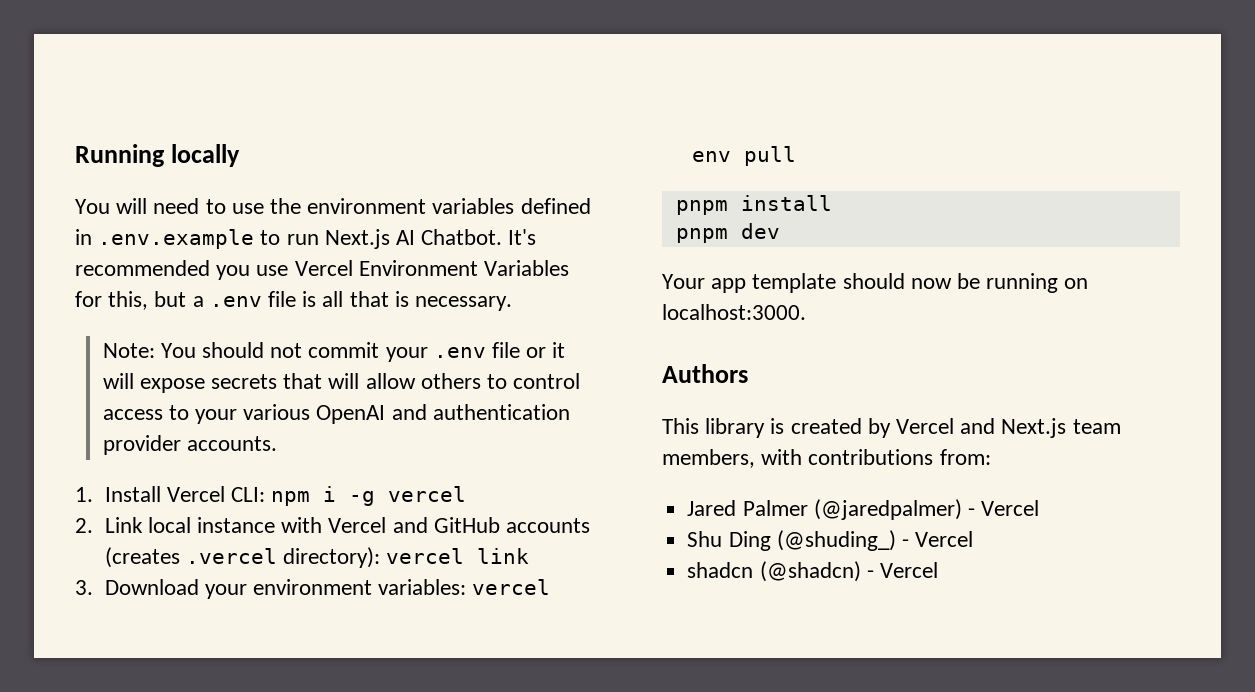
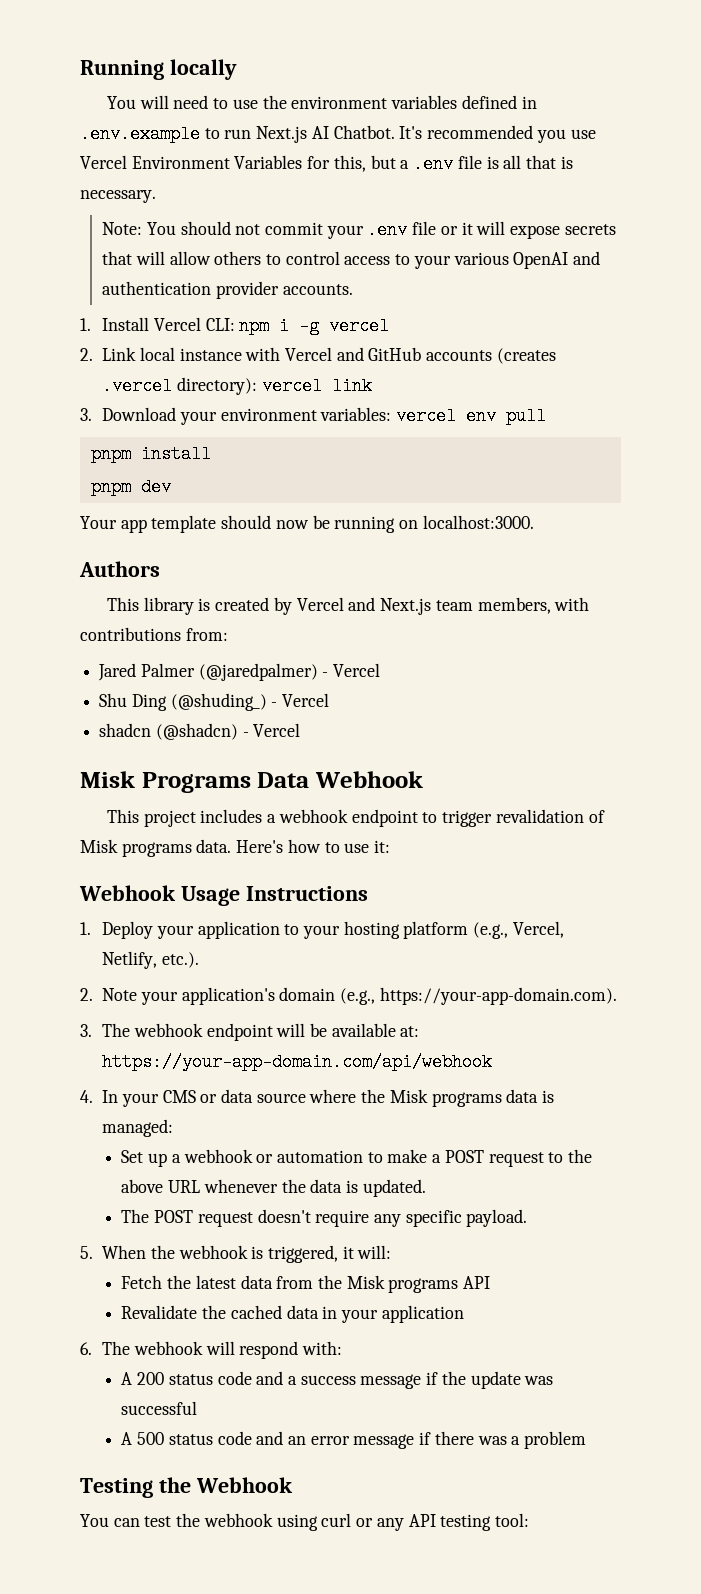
(938, 570) none -> [80,771,423,793] [107,809,605,827] [80,839,391,857] [79,885,368,906] [80,921,564,939] [102,951,199,969] [80,987,617,1005] [80,1023,420,1041] [102,1053,493,1071] [80,1089,555,1107] [102,1119,174,1137] [121,1149,593,1167] [121,1179,426,1197] [121,1209,528,1227] [80,1245,392,1263] [121,1275,491,1293] [121,1305,464,1323] [80,1341,343,1359] [121,1371,554,1389] [121,1401,198,1415] [121,1431,587,1449] [80,1477,293,1498] [80,1513,529,1531] // Misk Programs Data Webhook // This project includes a webhook endpoint to trigger revalidation of Misk programs data. Here's how to use it: // Webhook Usage Instructions // 1. Deploy your application to your hosting platform (e.g., Vercel, Netlify, etc.). // 2. Note your application's domain (e.g., https://your-app-domain.com). // 3. The webhook endpoint will be available at: https://your-app-domain.com/api/webhook // 4. In your CMS or data source where the Misk programs data is managed: // Set up a webhook or automation to make a POST request to the above URL whenever the data is updated. // The POST request doesn't require any specific payload. // 5. When the webhook is triggered, it will: // Fetch the latest data from the Misk programs API // Revalidate the cached data in your application // 6. The webhook will respond with: // A 200 status code and a success message if the update was successful // A 500 status code and an error message if there was a problem // Testing the Webhook // You can test the webhook using curl or any API testing tool:

